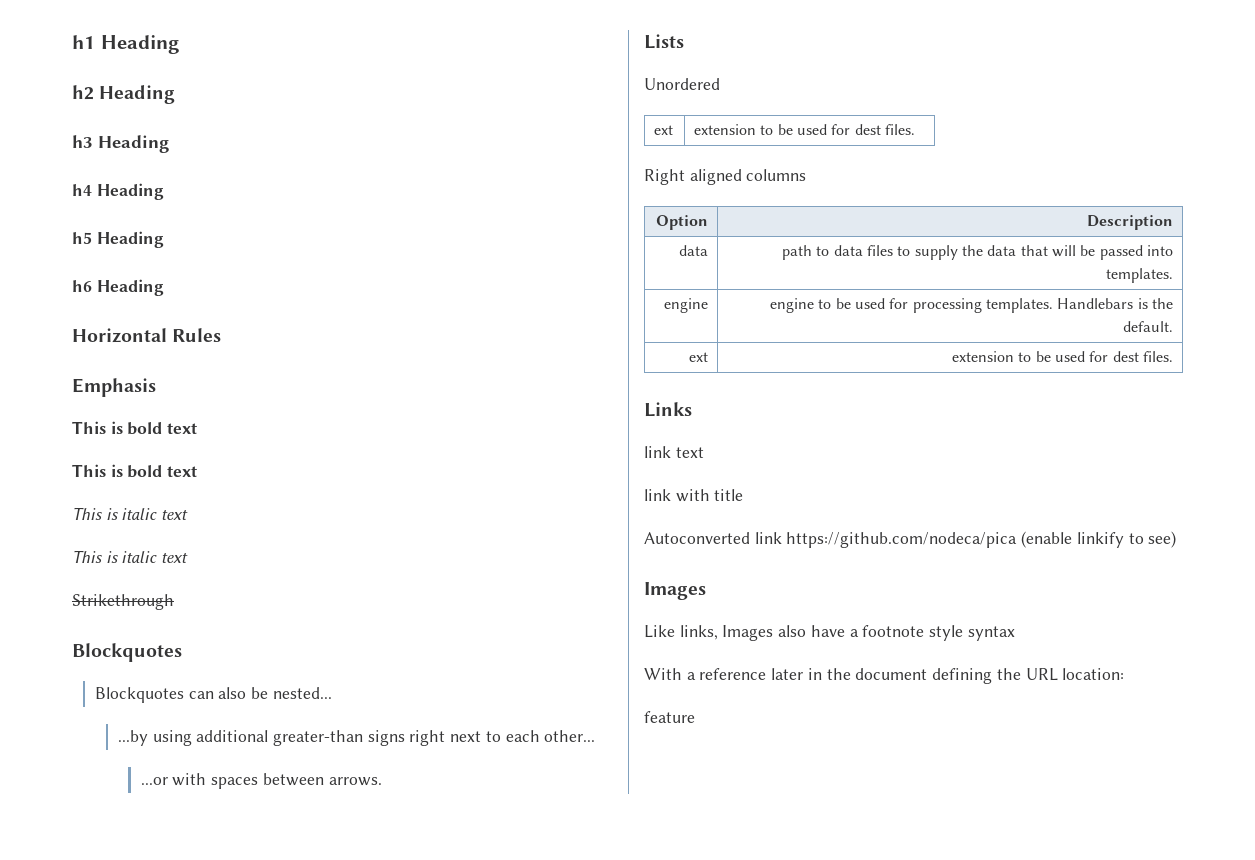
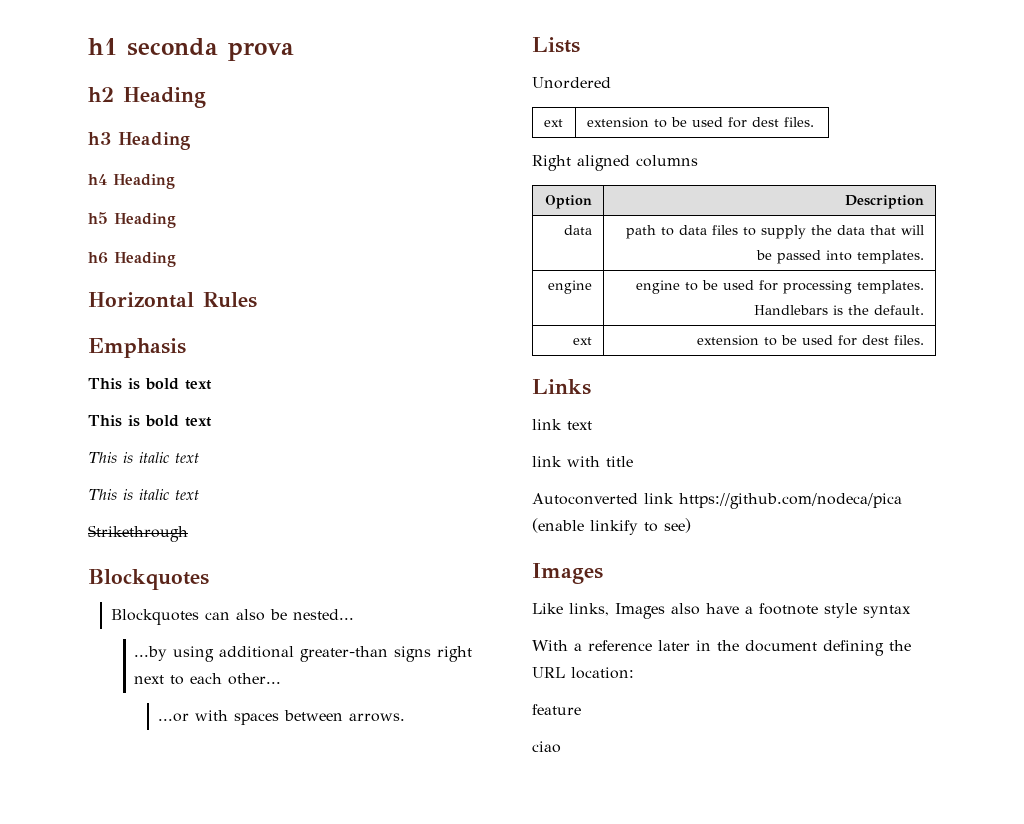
[100,35,180,54] Heading -> [127,38,294,61] seconda prova
(695, 717) none -> [532,741,561,753] // ciao

